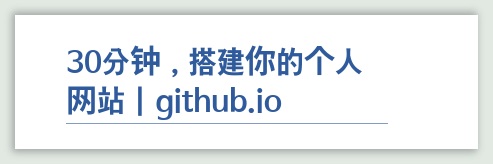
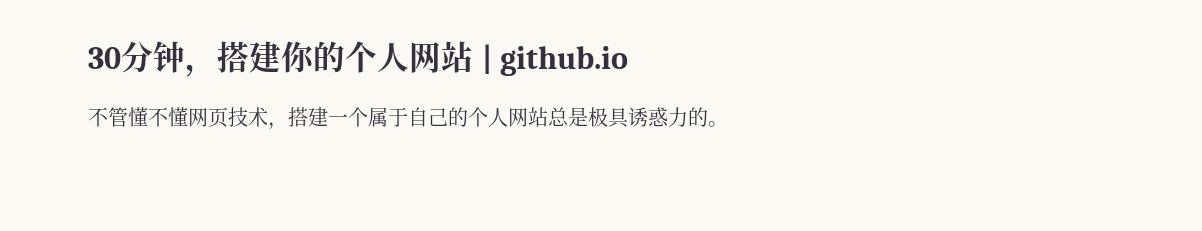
(282, 103) none -> [88,107,728,130] // 不管懂不懂网页技术，搭建一个属于自己的个人网站总是极具诱惑力的。

